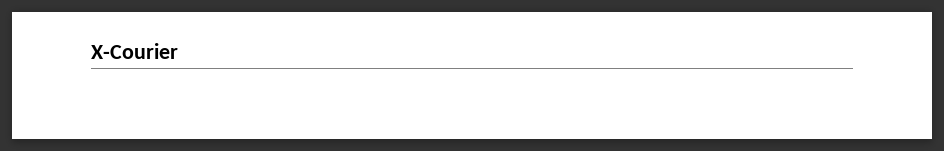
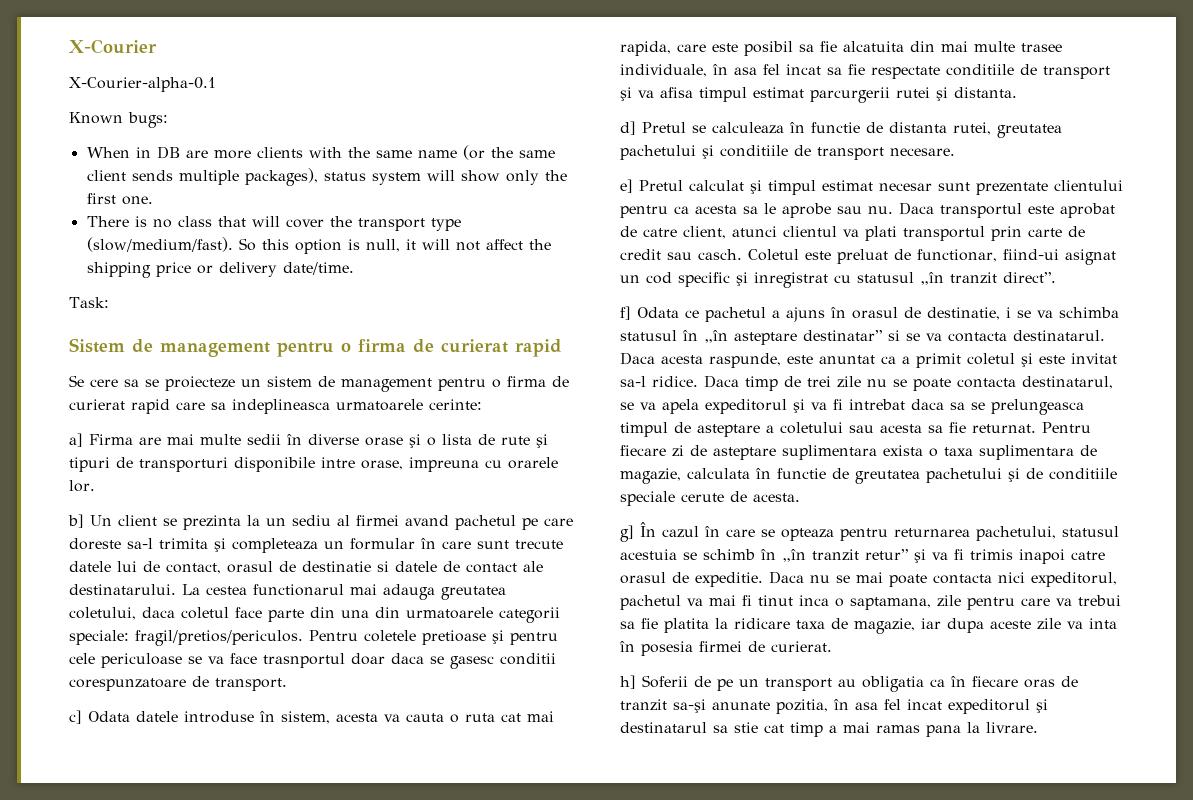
(178, 51) none -> [69,77,216,92] [69,112,168,128] [86,145,555,160] [86,168,567,186] [86,193,153,205] [86,216,461,231] [86,237,551,254] [86,262,354,278] [69,297,109,308] [69,338,562,357] [69,375,569,392] [69,399,482,414] [69,433,548,448] [69,457,558,472] [69,480,95,492] [68,514,573,530] [69,538,563,553] [69,561,543,574] [69,584,506,600] [69,607,560,623] [69,630,558,646] [69,653,556,669] [69,676,287,691] [69,710,554,724] [620,41,1062,56] [620,64,1110,79] [620,87,1017,103] [620,121,1062,138] [620,145,955,160] [620,179,1123,195] [620,202,1115,218] [620,226,1085,241] [620,249,1116,265] [620,272,1056,288] [620,306,1120,322] [620,330,1105,345] [620,352,1117,368] [620,375,1113,391] [620,399,1084,415] [620,422,1091,437] [620,445,1097,460] [620,468,1117,484] [620,491,800,506] [620,522,1119,542] [620,549,1105,564] [620,571,1117,587] [620,595,1121,610] [620,618,1117,634] [619,641,832,656] [620,675,1078,692] [620,699,1048,714] [620,722,1038,737] // X-Courier-alpha-0.1 // Known bugs: // When in DB are more clients with the same name (or the same client sends multiple packages), status system will show only the first one. // There is no class that will cover the transport type (slow/medium/fast). So this option is null, it will not affect the shipping price or delivery date/time. // Task: // Sistem de management pentru o firma de curierat rapid // Se cere sa se proiecteze un sistem de management pentru o firma de curierat rapid care sa indeplineasca urmatoarele cerinte: // a] Firma are mai multe sedii în diverse orase şi o lista de rute şi tipuri de transporturi disponibile intre orase, impreuna cu orarele lor. // b] Un client se prezinta la un sediu al firmei avand pachetul pe care doreste sa-l trimita şi completeaza un formular în care sunt trecute datele lui de contact, orasul de destinatie si datele de contact ale destinatarului. La cestea functionarul mai adauga greutatea coletului, daca coletul face parte din una din urmatoarele categorii speciale: fragil/pretios/periculos. Pentru coletele pretioase şi pentru cele periculoase se va face trasnportul doar daca se gasesc conditii corespunzatoare de transport. // c] Odata datele introduse în sistem, acesta va cauta o ruta cat mai rapida, care este posibil sa fie alcatuita din mai multe trasee individuale, în asa fel incat sa fie respectate conditiile de transport şi va afisa timpul estimat parcurgerii rutei şi distanta. // d] Pretul se calculeaza în functie de distanta rutei, greutatea pachetului şi conditiile de transport necesare. // e] Pretul calculat şi timpul estimat necesar sunt prezentate clientului pentru ca acesta sa le aprobe sau nu. Daca transportul este aprobat de catre client, atunci clientul va plati transportul prin carte de credit sau casch. Coletul este preluat de functionar, fiind-ui asignat un cod specific şi inregistrat cu statusul „în tranzit direct”. // f] Odata ce pachetul a ajuns în orasul de destinatie, i se va schimba statusul în „în asteptare destinatar” si se va contacta destinatarul. Daca acesta raspunde, este anuntat ca a primit coletul şi este invitat sa-l ridice. Daca timp de trei zile nu se poate contacta destinatarul, se va apela expeditorul şi va fi intrebat daca sa se prelungeasca timpul de asteptare a coletului sau acesta sa fie returnat. Pentru fiecare zi de asteptare suplimentara exista o taxa suplimentara de magazie, calculata în functie de greutatea pachetului şi de conditiile speciale cerute de acesta. // g] În cazul în care se opteaza pentru returnarea pachetului, statusul acestuia se schimb în „în tranzit retur” şi va fi trimis inapoi catre orasul de expeditie. Daca nu se mai poate contacta nici expeditorul, pachetul va mai fi tinut inca o saptamana, zile pentru care va trebui sa fie platita la ridicare taxa de magazie, iar dupa aceste zile va inta în posesia firmei de curierat. // h] Soferii de pe un transport au obligatia ca în fiecare oras de tranzit sa-şi anunate pozitia, în asa fel incat expeditorul şi destinatarul sa stie cat timp a mai ramas pana la livrare.

